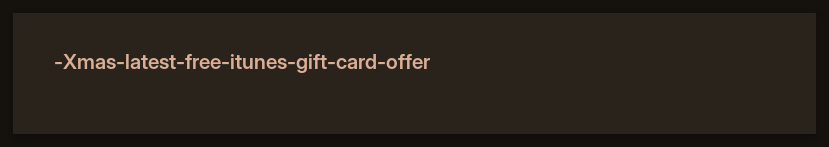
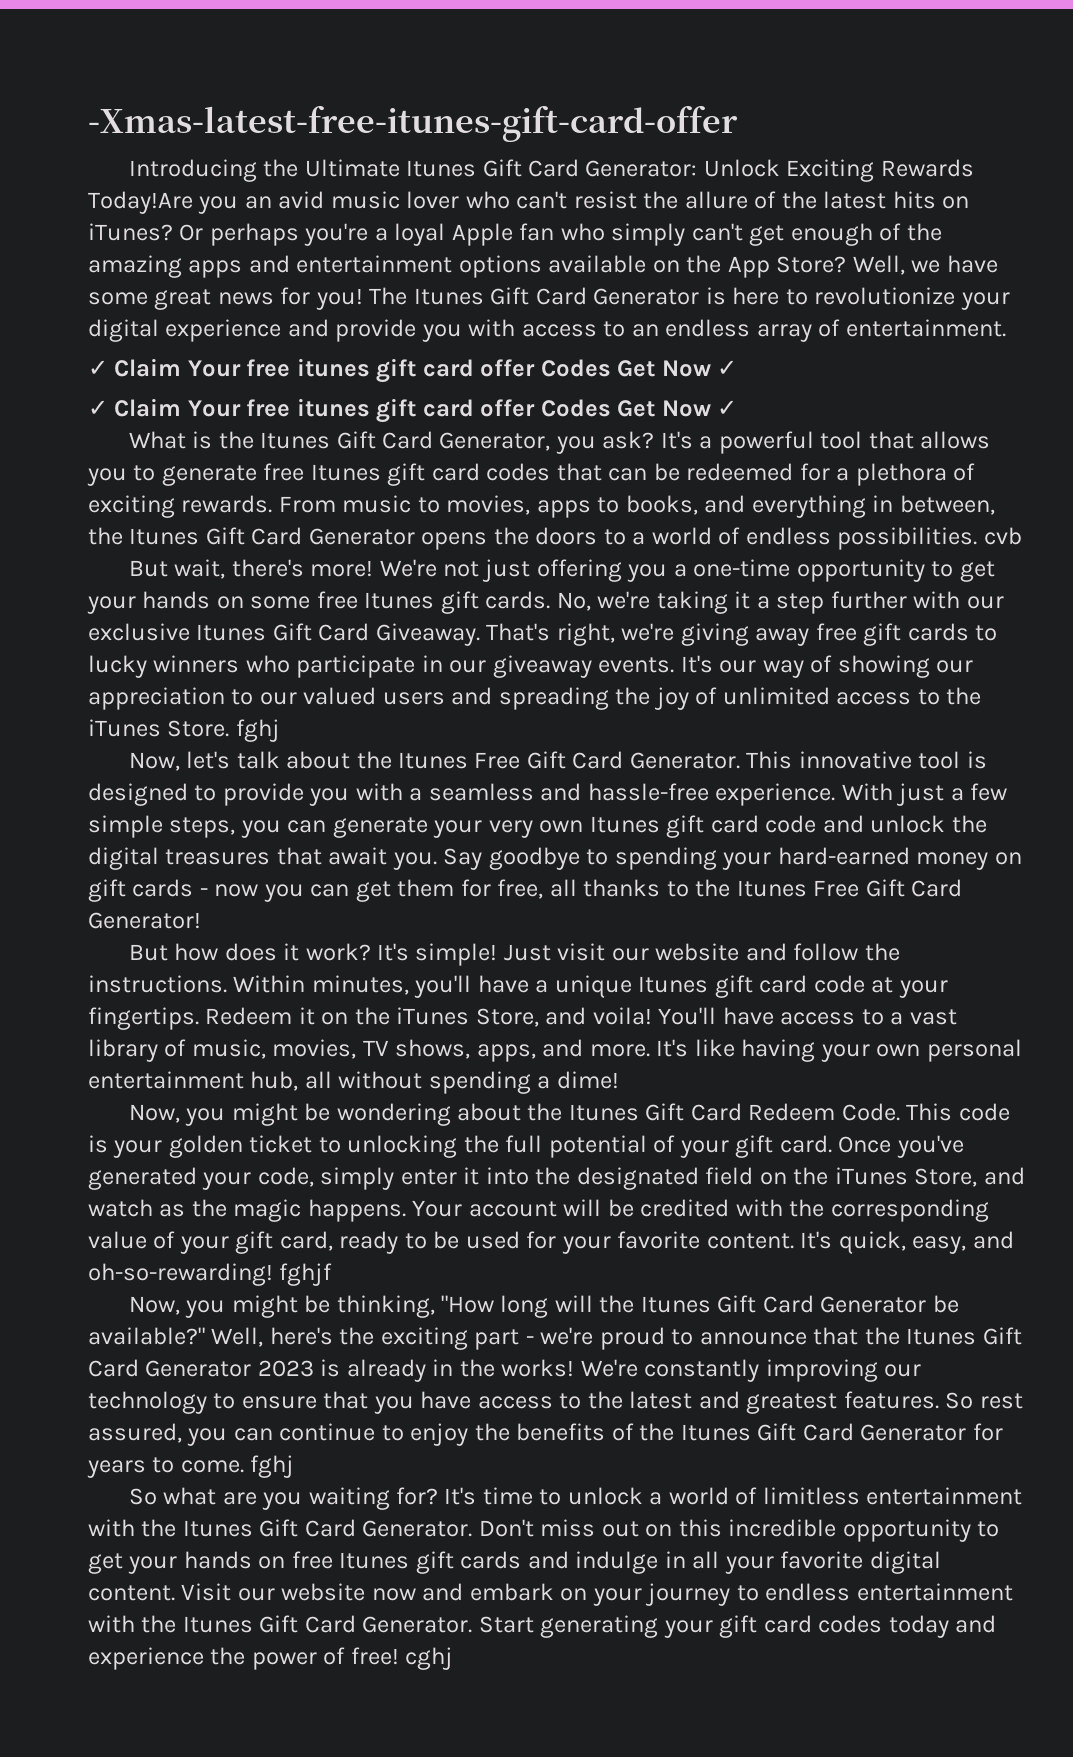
(430, 63) none -> [128,159,974,182] [88,191,970,214] [88,223,942,246] [88,255,998,278] [88,287,1010,310] [88,319,1006,342] [88,358,738,383] [88,398,738,423] [128,431,991,454] [87,463,976,486] [88,495,995,518] [88,527,1022,550] [128,559,995,582] [87,591,1004,614] [88,623,998,646] [88,655,974,678] [88,687,982,710] [88,719,280,742] [128,751,987,771] [88,783,1008,806] [88,815,987,838] [88,847,1022,870] [88,879,963,902] [88,912,201,929] [128,943,900,966] [88,975,948,998] [88,1007,957,1030] [88,1039,1022,1062] [88,1071,619,1094] [128,1103,1010,1126] [88,1135,964,1158] [88,1167,1025,1190] [88,1199,989,1222] [88,1231,1014,1254] [88,1263,333,1286] [128,1295,959,1318] [88,1327,1022,1350] [88,1359,922,1382] [88,1391,1023,1414] [88,1423,1003,1446] [87,1455,295,1478] [128,1487,1023,1510] [88,1519,1000,1542] [88,1551,941,1574] [88,1583,1013,1606] [88,1615,997,1638] [88,1647,454,1670] // Introducing the Ultimate Itunes Gift Card Generator: Unlock Exciting Rewards Today!Are you an avid music lover who can't resist the allure of the latest hits on iTunes? Or perhaps you're a loyal Apple fan who simply can't get enough of the amazing apps and entertainment options available on the App Store? Well, we have some great news for you! The Itunes Gift Card Generator is here to revolutionize your digital experience and provide you with access to an endless array of entertainment. // ✓ Claim Your free itunes gift card offer Codes Get Now ✓ // ✓ Claim Your free itunes gift card offer Codes Get Now ✓ // What is the Itunes Gift Card Generator, you ask? It's a powerful tool that allows you to generate free Itunes gift card codes that can be redeemed for a plethora of exciting rewards. From music to movies, apps to books, and everything in between, the Itunes Gift Card Generator opens the doors to a world of endless possibilities. cvb // But wait, there's more! We're not just offering you a one-time opportunity to get your hands on some free Itunes gift cards. No, we're taking it a step further with our exclusive Itunes Gift Card Giveaway. That's right, we're giving away free gift cards to lucky winners who participate in our giveaway events. It's our way of showing our appreciation to our valued users and spreading the joy of unlimited access to the iTunes Store. fghj // Now, let's talk about the Itunes Free Gift Card Generator. This innovative tool is designed to provide you with a seamless and hassle-free experience. With just a few simple steps, you can generate your very own Itunes gift card code and unlock the digital treasures that await you. Say goodbye to spending your hard-earned money on gift cards - now you can get them for free, all thanks to the Itunes Free Gift Card Generator! // But how does it work? It's simple! Just visit our website and follow the instructions. Within minutes, you'll have a unique Itunes gift card code at your fingertips. Redeem it on the iTunes Store, and voila! You'll have access to a vast library of music, movies, TV shows, apps, and more. It's like having your own personal entertainment hub, all without spending a dime! // Now, you might be wondering about the Itunes Gift Card Redeem Code. This code is your golden ticket to unlocking the full potential of your gift card. Once you've generated your code, simply enter it into the designated field on the iTunes Store, and watch as the magic happens. Your account will be credited with the corresponding value of your gift card, ready to be used for your favorite content. It's quick, easy, and oh-so-rewarding! fghjf // Now, you might be thinking, "How long will the Itunes Gift Card Generator be available?" Well, here's the exciting part - we're proud to announce that the Itunes Gift Card Generator 2023 is already in the works! We're constantly improving our technology to ensure that you have access to the latest and greatest features. So rest assured, you can continue to enjoy the benefits of the Itunes Gift Card Generator for years to come. fghj // So what are you waiting for? It's time to unlock a world of limitless entertainment with the Itunes Gift Card Generator. Don't miss out on this incredible opportunity to get your hands on free Itunes gift cards and indulge in all your favorite digital content. Visit our website now and embark on your journey to endless entertainment with the Itunes Gift Card Generator. Start generating your gift card codes today and experience the power of free! cghj

